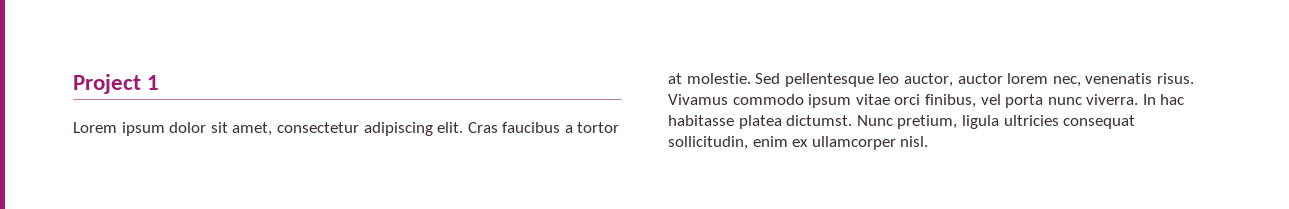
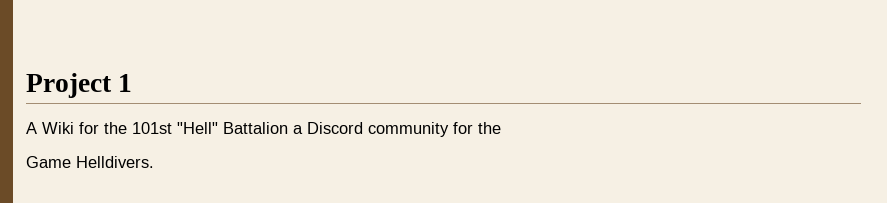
[73,122,620,136] [668,73,1194,87] [668,94,1185,108] [668,115,1136,129] [668,136,929,150] Lorem ipsum dolor sit amet, consectetur adipiscing elit. Cras faucibus a tortor at molestie. Sed pellentesque leo auctor, auctor lorem nec, venenatis risus. Vivamus commodo ipsum vitae orci finibus, vel porta nunc viverra. In hac habitasse platea dictumst. Nunc pretium, ligula ultricies consequat sollicitudin, enim ex ullamcorper nisl. -> [26,122,501,137] [26,156,154,168] A Wiki for the 101st "Hell" Battalion a Discord community for the // Game Helldivers.

